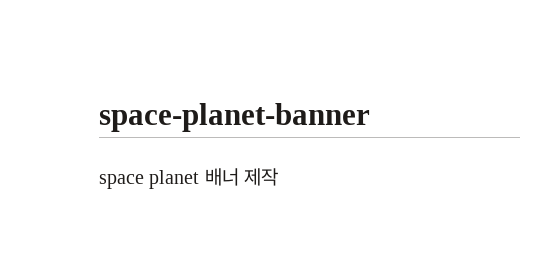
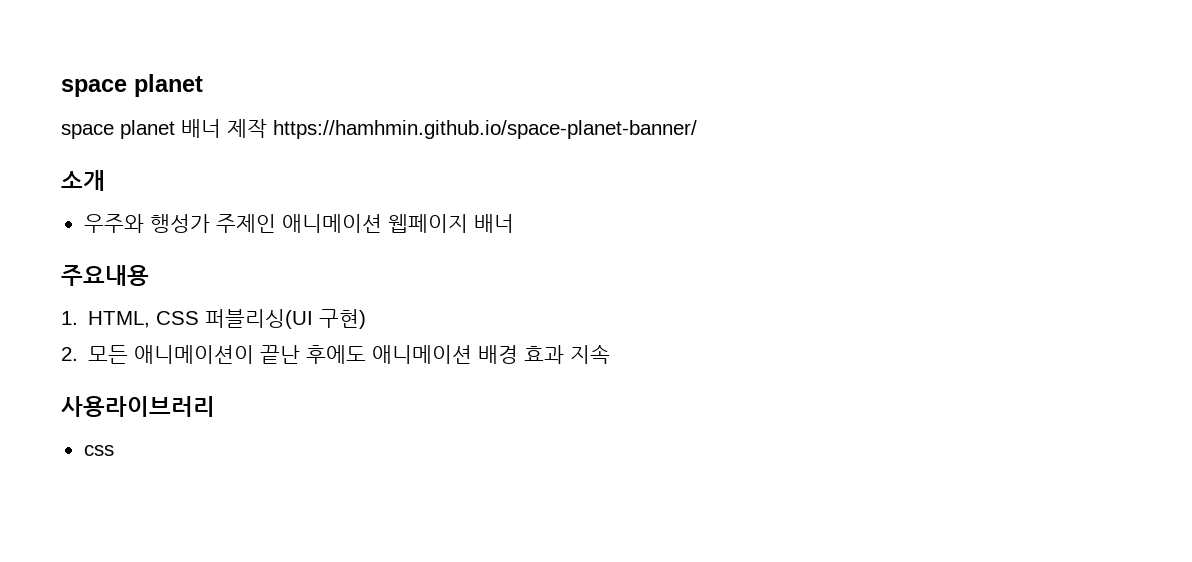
[99,103,370,132] space-planet-banner -> [61,74,203,97] space planet
(279, 177) none -> [273,120,697,139] [61,170,105,191] [83,214,514,233] [61,265,149,286] [61,309,367,329] [61,344,611,364] [61,396,215,417] [83,445,114,456] https://hamhmin.github.io/space-planet-banner/ // 소개 // 우주와 행성가 주제인 애니메이션 웹페이지 배너 // 주요내용 // 1. HTML, CSS 퍼블리싱(UI 구현) // 2. 모든 애니메이션이 끝난 후에도 애니메이션 배경 효과 지속 // 사용라이브러리 // css

